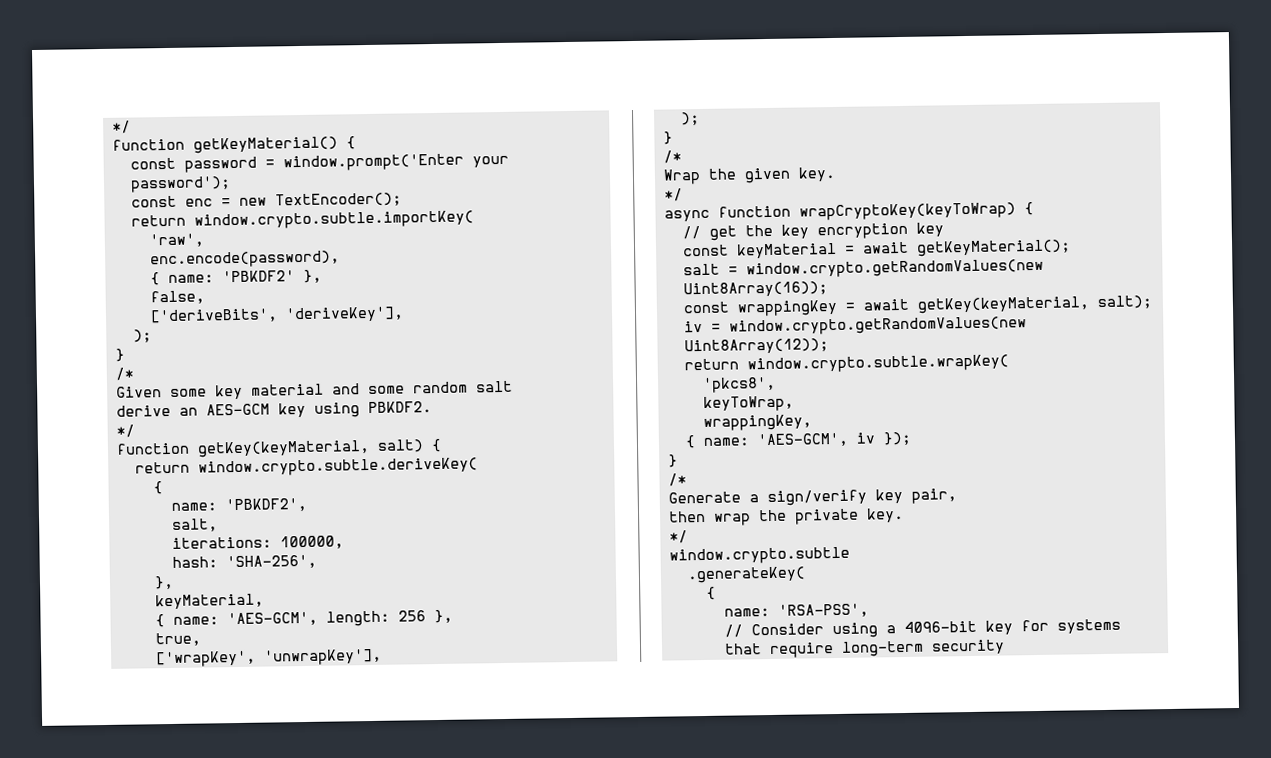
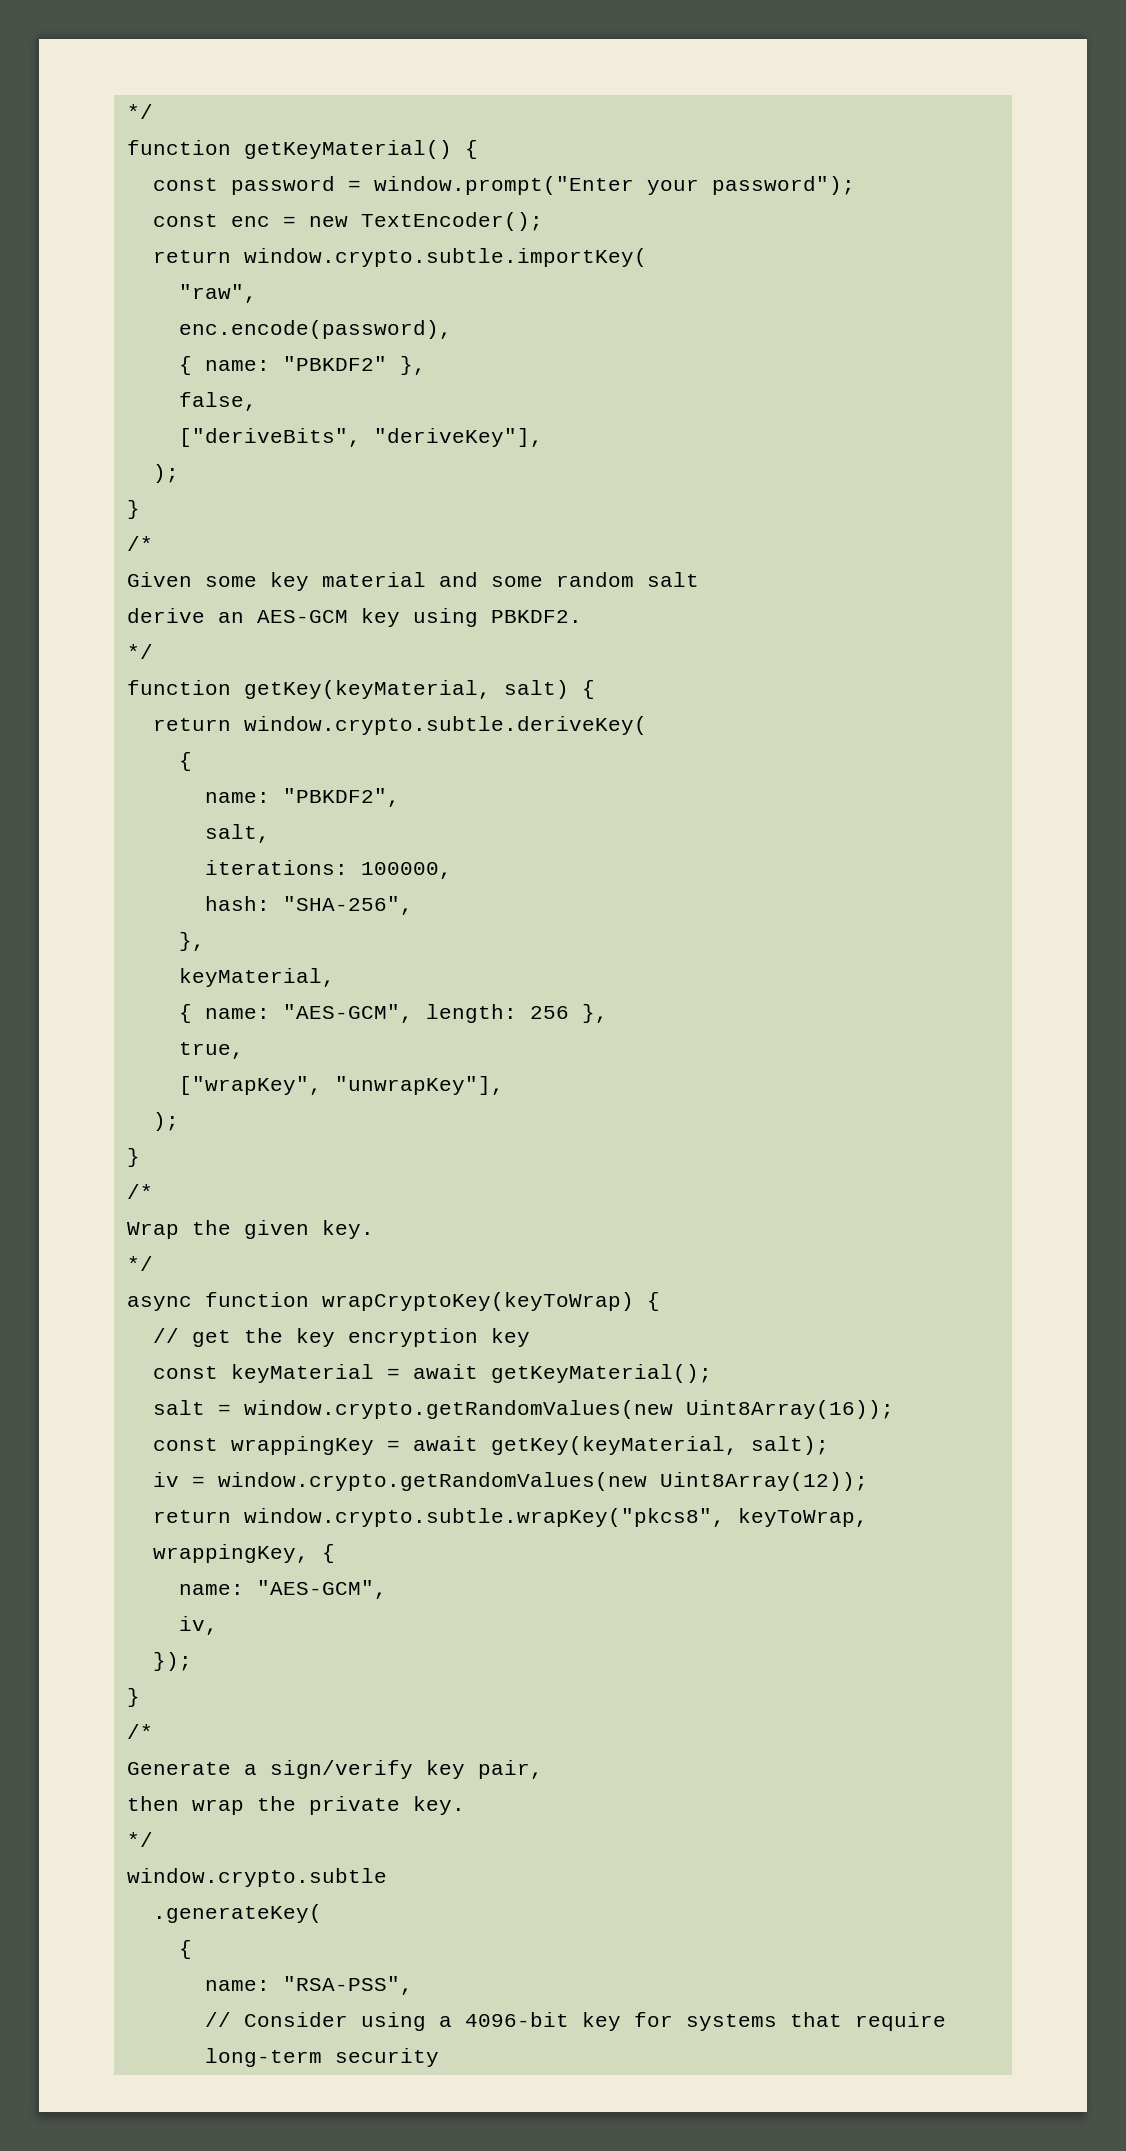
[283,153,509,172] [130,176,231,193] window.prompt('Enter your password'); -> [373,176,855,195] window.prompt("Enter your password");
[149,233,204,248] 'raw', -> [178,284,257,303] "raw",
[222,270,295,283] 'PBKDF2' -> [282,356,387,371] "PBKDF2"
[150,306,404,324] ['deriveBits', 'deriveKey'], -> [178,428,543,447] ["deriveBits", "deriveKey"],
[225,497,307,513] 'PBKDF2', -> [282,788,400,807] "PBKDF2",
[226,554,317,570] 'SHA-256', -> [282,896,413,915] "SHA-256",
[227,611,318,627] 'AES-GCM', -> [282,1004,413,1023] "AES-GCM",
[156,648,382,668] ['wrapKey', 'unwrapKey'], -> [178,1076,504,1095] ["wrapKey", "unwrapKey"],
[747,354,1009,374] [702,376,776,393] [703,395,794,412] [703,414,812,431] [685,432,875,449] window.crypto.subtle.wrapKey( // 'pkcs8', // keyToWrap, // wrappingKey, // { name: 'AES-GCM', iv -> [243,1508,868,1527] [152,1544,335,1563] [178,1580,387,1599] [178,1616,218,1635] window.crypto.subtle.wrapKey("pkcs8", keyToWrap, wrappingKey, { // name: "AES-GCM", // iv, //
[778,603,869,618] 'RSA-PSS', -> [282,1976,413,1995] "RSA-PSS",

